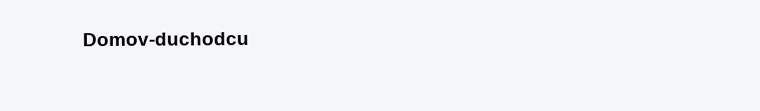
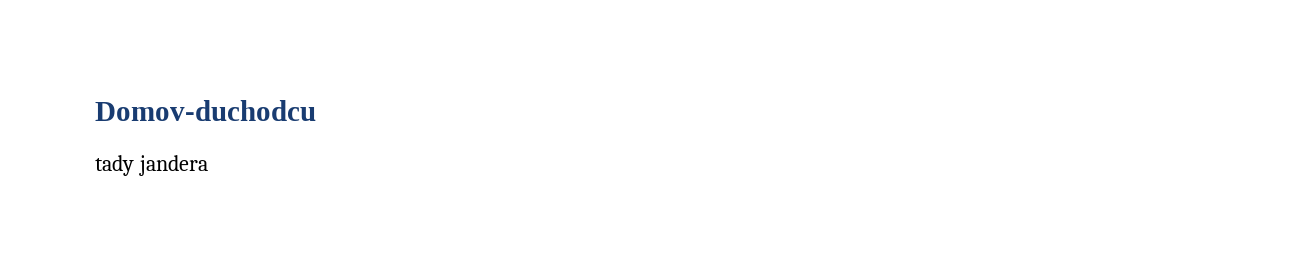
(249, 39) none -> [95,155,208,176] // tady jandera

